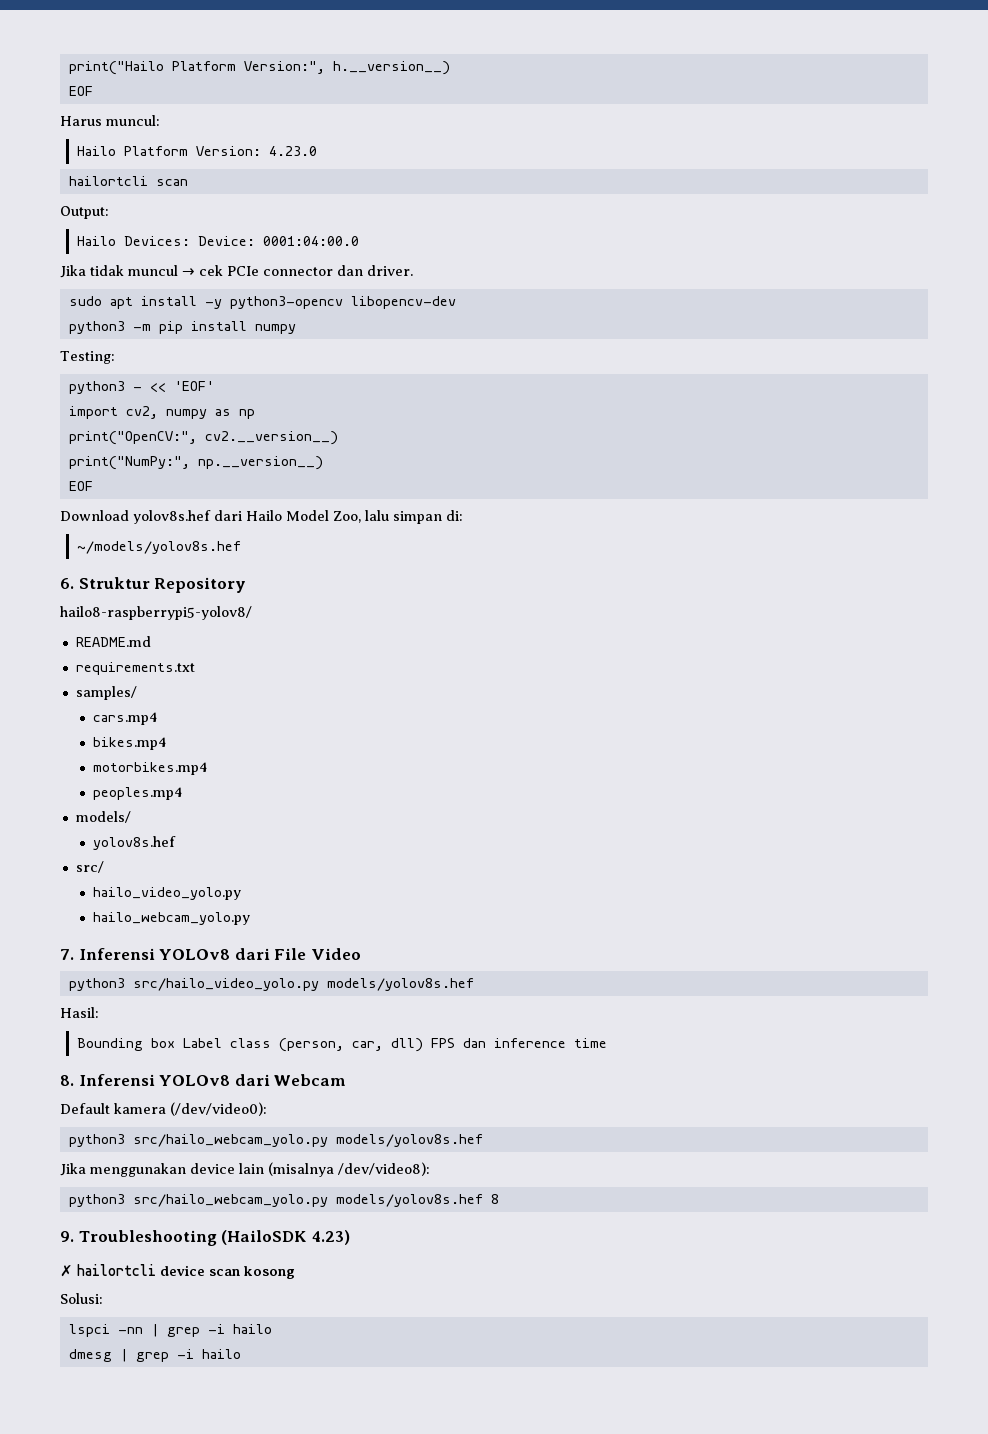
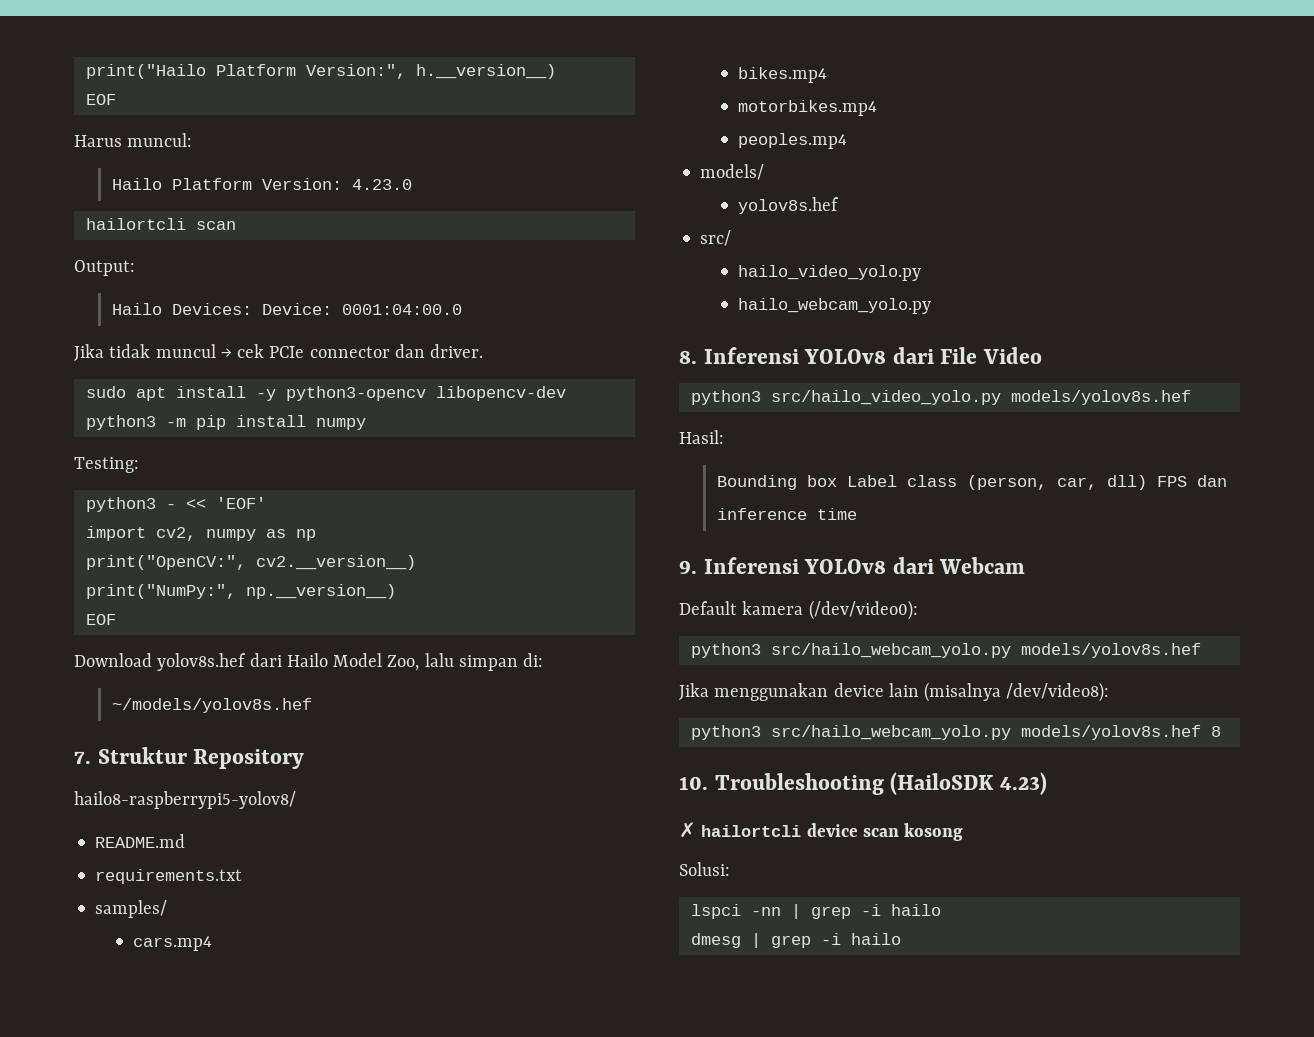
[60,578,74,589] 6. -> [74,751,91,764] 7.
[60,949,74,960] 7. -> [679,350,697,364] 8.
[60,1075,74,1086] 8. -> [679,560,697,574] 9.
[60,1231,74,1242] 9. -> [679,776,708,790] 10.

